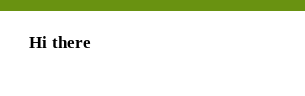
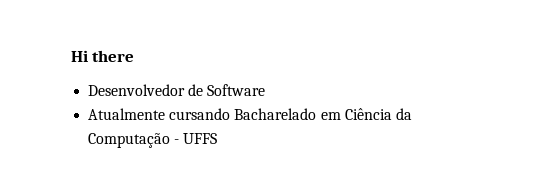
(91, 42) none -> [88,84,266,96] [88,108,412,120] [88,133,218,148] // Desenvolvedor de Software // Atualmente cursando Bacharelado em Ciência da Computação - UFFS

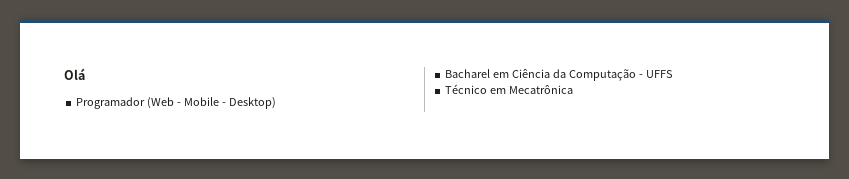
[71,50,135,62] [88,84,266,96] [88,108,317,120] Hi there // Desenvolvedor de Software // Atualmente cursando Bacharelado -> [64,68,85,80] [76,97,276,109] [445,69,491,78] Olá // Programador (Web - Mobile - Desktop) // Bacharel
(218, 138) none -> [445,84,574,94] // Técnico em Mecatrônica

